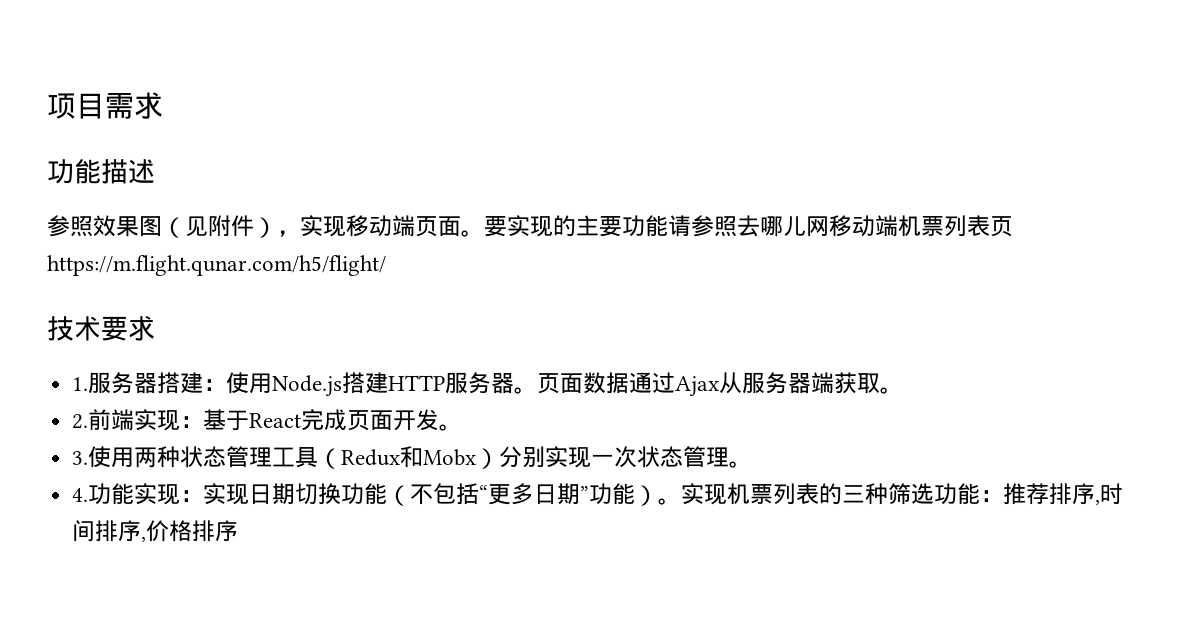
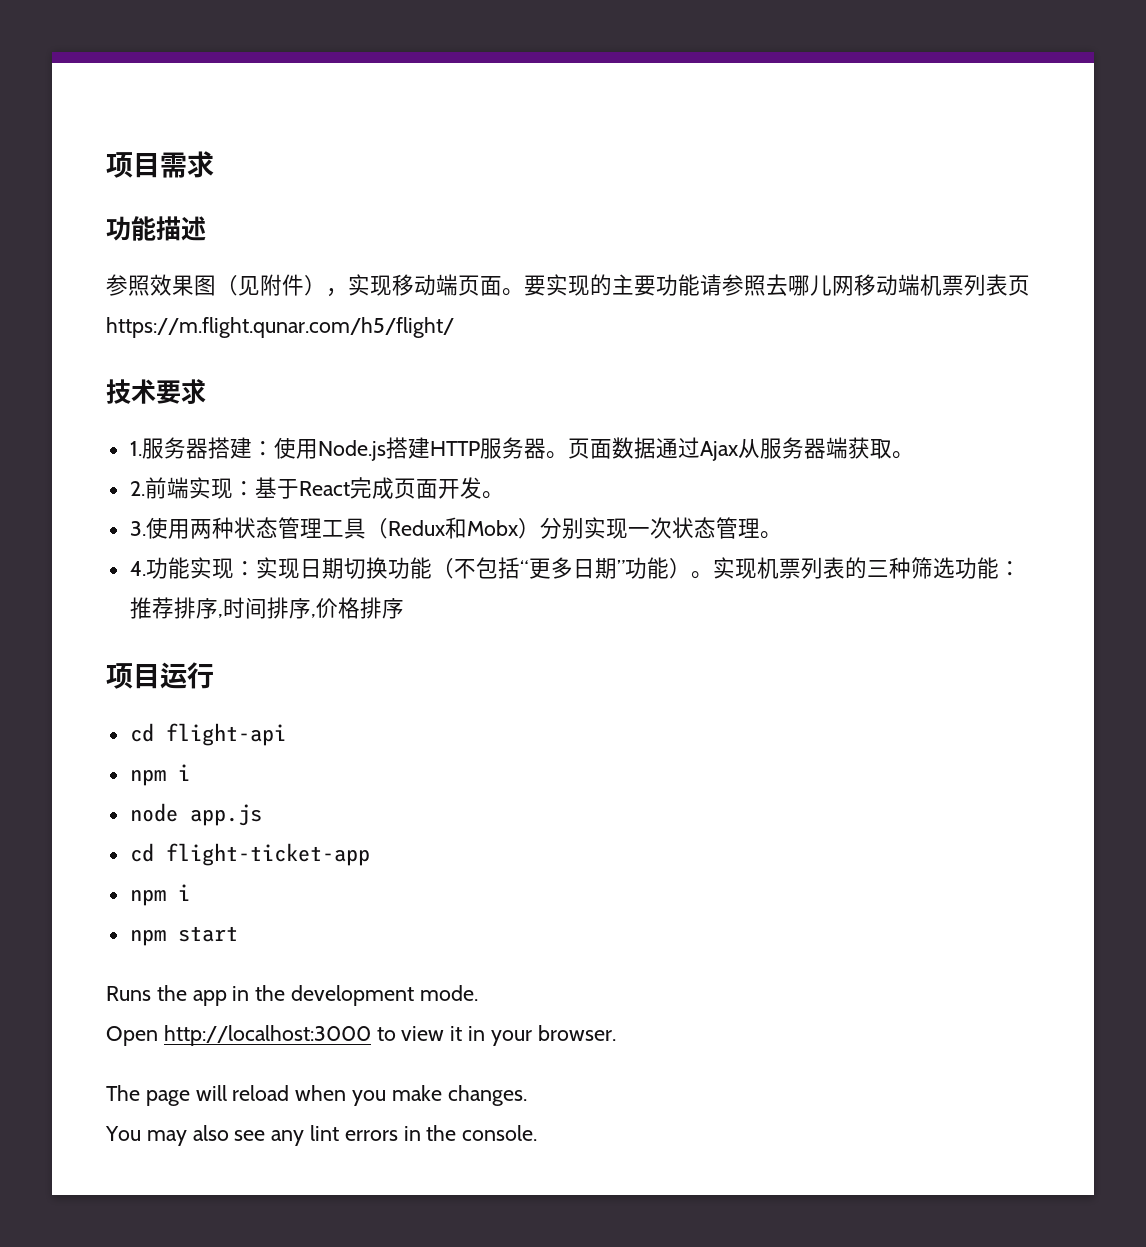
(239, 531) none -> [106,662,214,689] [129,723,286,746] [129,764,190,786] [129,803,262,826] [129,843,370,866] [129,884,190,906] [129,926,238,946] [106,985,478,1006] [106,1025,616,1046] [106,1085,527,1106] [105,1125,538,1146] // 项目运行 // cd flight-api // npm i // node app.js // cd flight-ticket-app // npm i // npm start // Runs the app in the development mode. // Open http://localhost:3000 to view it in your browser. // The page will reload when you make changes. // You may also see any lint errors in the console.

